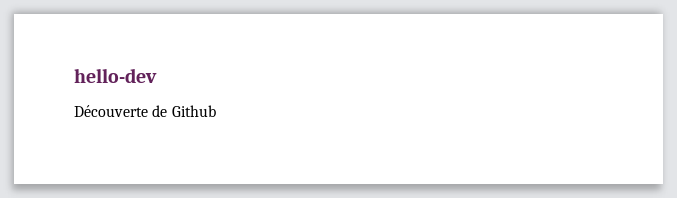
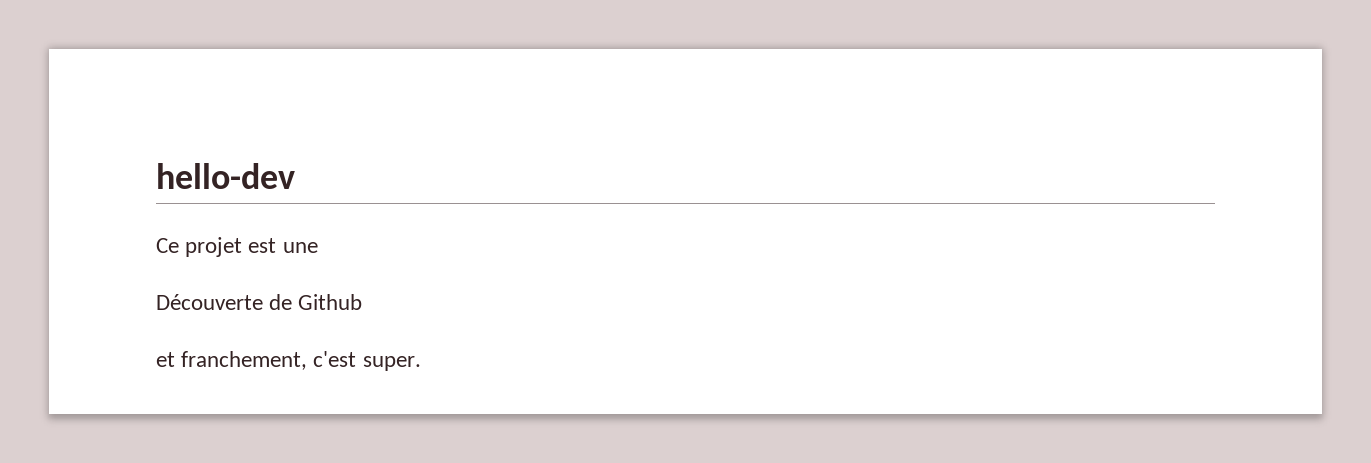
(157, 75) none -> [156,237,318,257] // Ce projet est une
(216, 111) none -> [156,351,421,371] // et franchement, c'est super.

